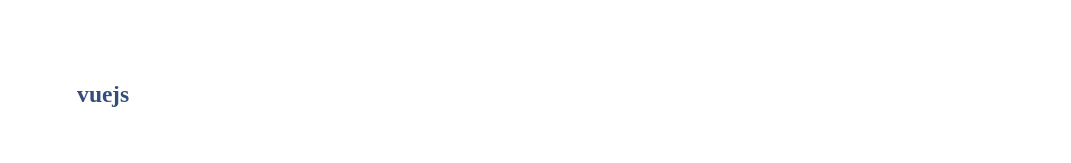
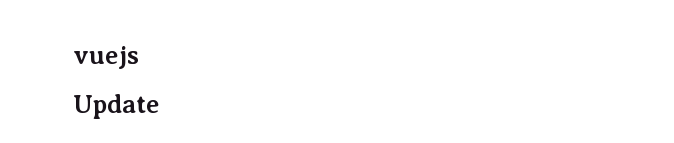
(129, 96) none -> [73,94,159,119] // Update

